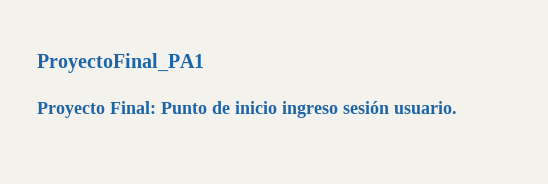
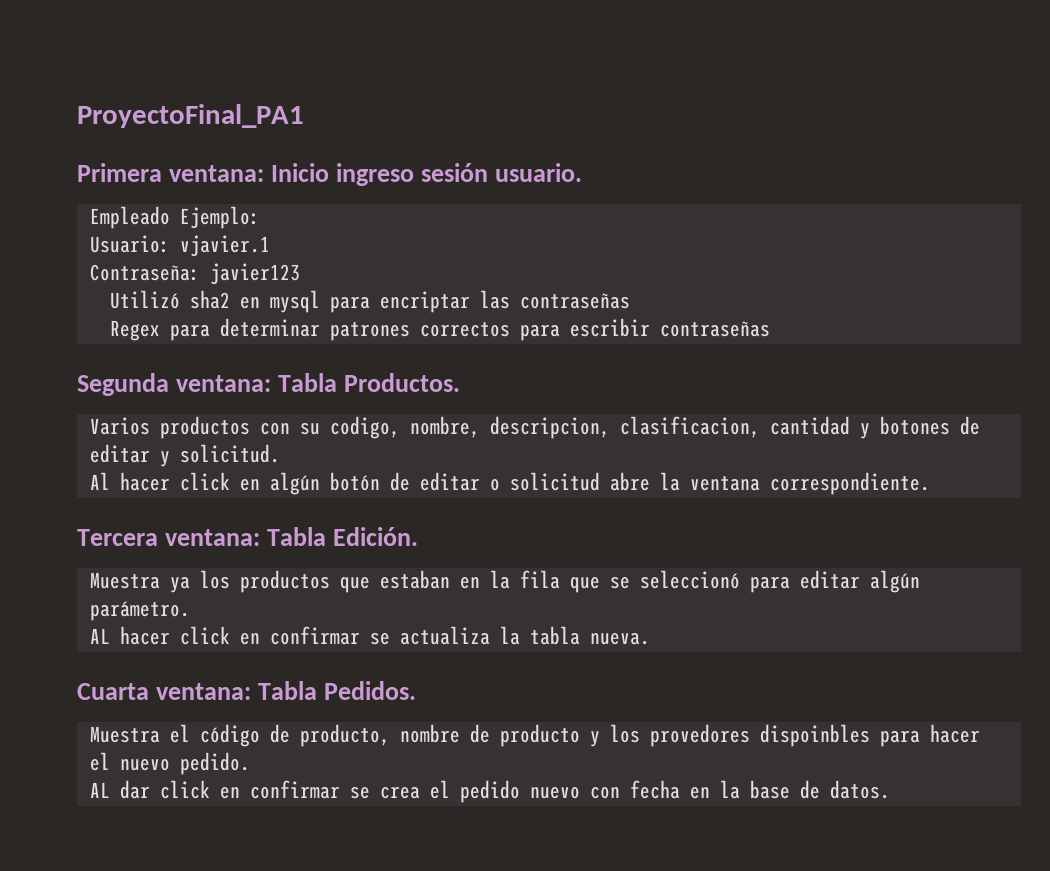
[37,101,457,118] Proyecto Final: Punto de inicio ingreso sesión usuario. -> [77,163,583,186] [90,206,261,229] [90,235,271,257] [90,263,301,285] [110,290,631,313] [110,318,771,341] [77,373,461,396] [90,416,981,439] [90,444,281,467] [90,472,931,495] [77,527,419,546] [90,570,921,593] [90,601,191,621] [90,626,651,645] [77,681,417,700] [90,724,981,747] [90,752,251,775] [90,780,891,803] Primera ventana: Inicio ingreso sesión usuario. // Empleado Ejemplo: // Usuario: vjavier.1 // Contraseña: javier123 // Utilizó sha2 en mysql para encriptar las contraseñas // Regex para determinar patrones correctos para escribir contraseñas // Segunda ventana: Tabla Productos. // Varios productos con su codigo, nombre, descripcion, clasificacion, cantidad y botones de editar y solicitud. // Al hacer click en algún botón de editar o solicitud abre la ventana correspondiente. // Tercera ventana: Tabla Edición. // Muestra ya los productos que estaban en la fila que se seleccionó para editar algún parámetro. // AL hacer click en confirmar se actualiza la tabla nueva. // Cuarta ventana: Tabla Pedidos. // Muestra el código de producto, nombre de producto y los provedores dispoinbles para hacer el nuevo pedido. // AL dar click en confirmar se crea el pedido nuevo con fecha en la base de datos.

